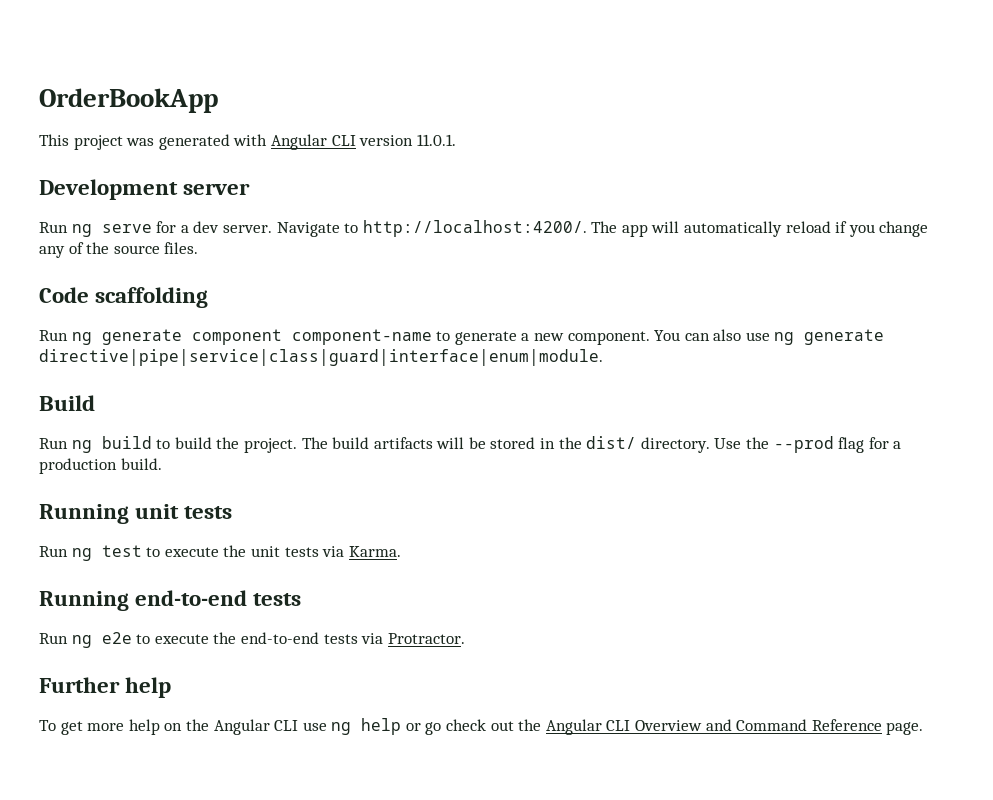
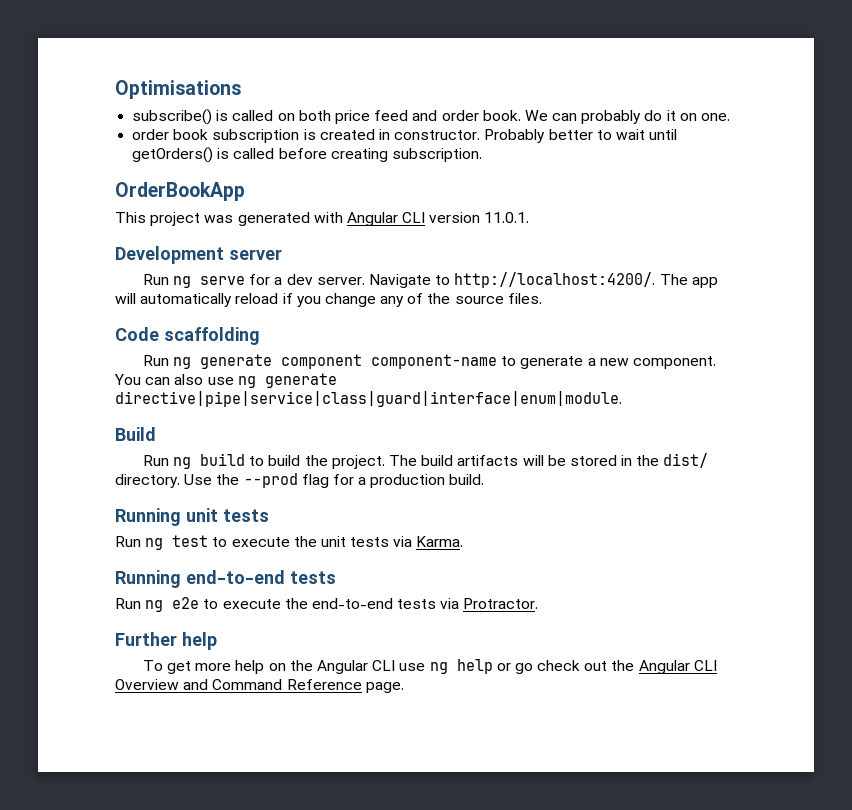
(39, 100) none -> [115,80,241,99] [132,109,731,125] [132,129,678,143] [132,147,482,163] Optimisations // subscribe() is called on both price feed and order book. We can probably do it on one. // order book subscription is created in constructor. Probably better to wait until getOrders() is called before creating subscription. //

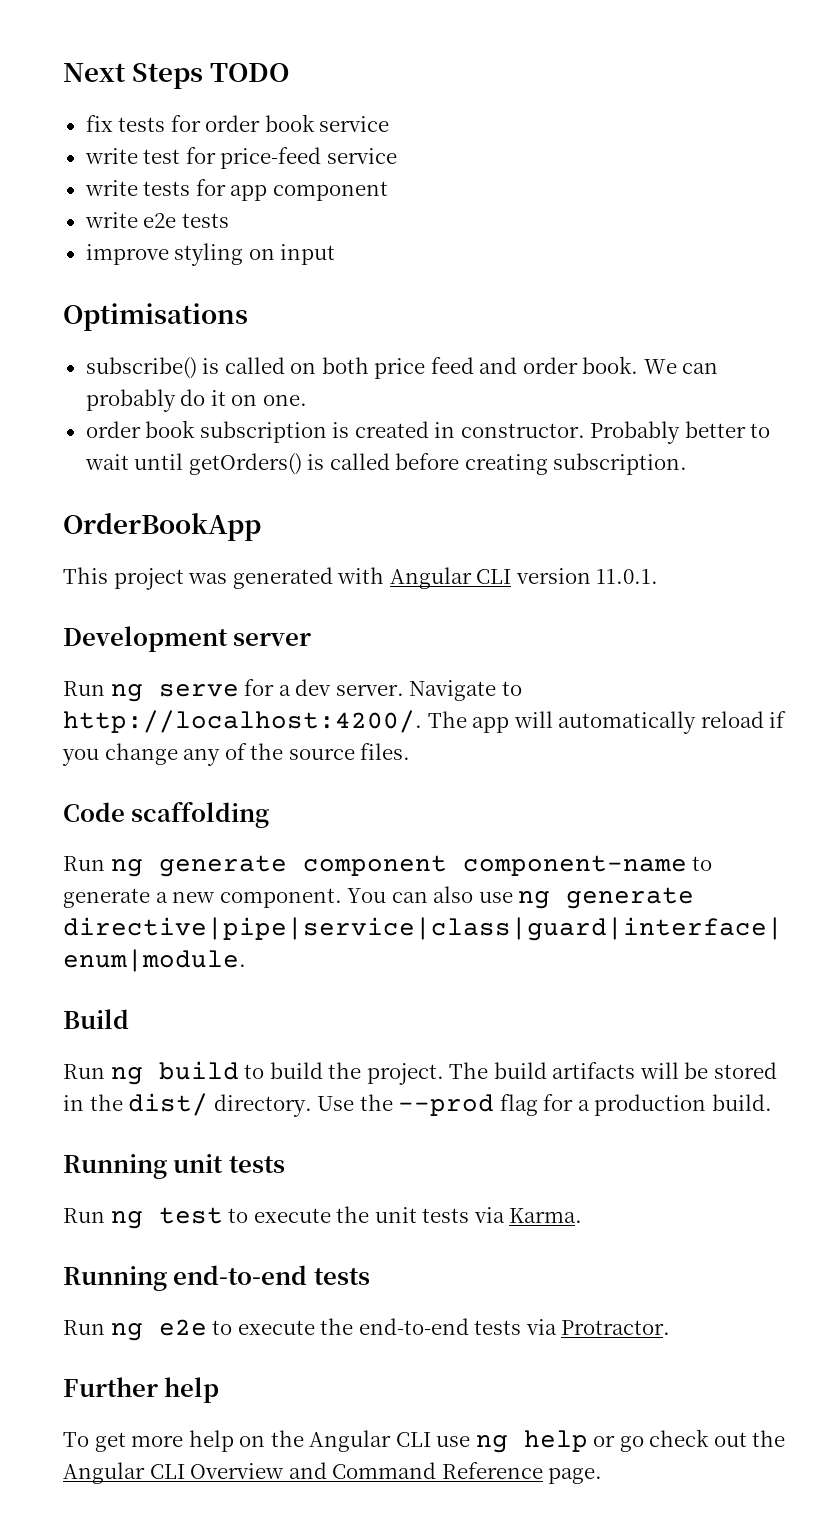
(115, 89) none -> [63,63,290,89] [85,114,390,132] [84,147,397,169] [84,179,388,201] [84,212,229,228] [85,243,336,266] Next Steps TODO // fix tests for order book service // write test for price-feed service // write tests for app component // write e2e tests // improve styling on input //

